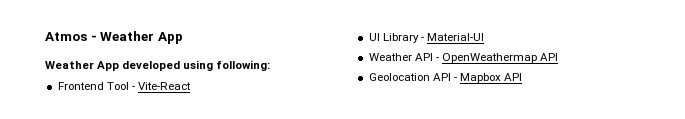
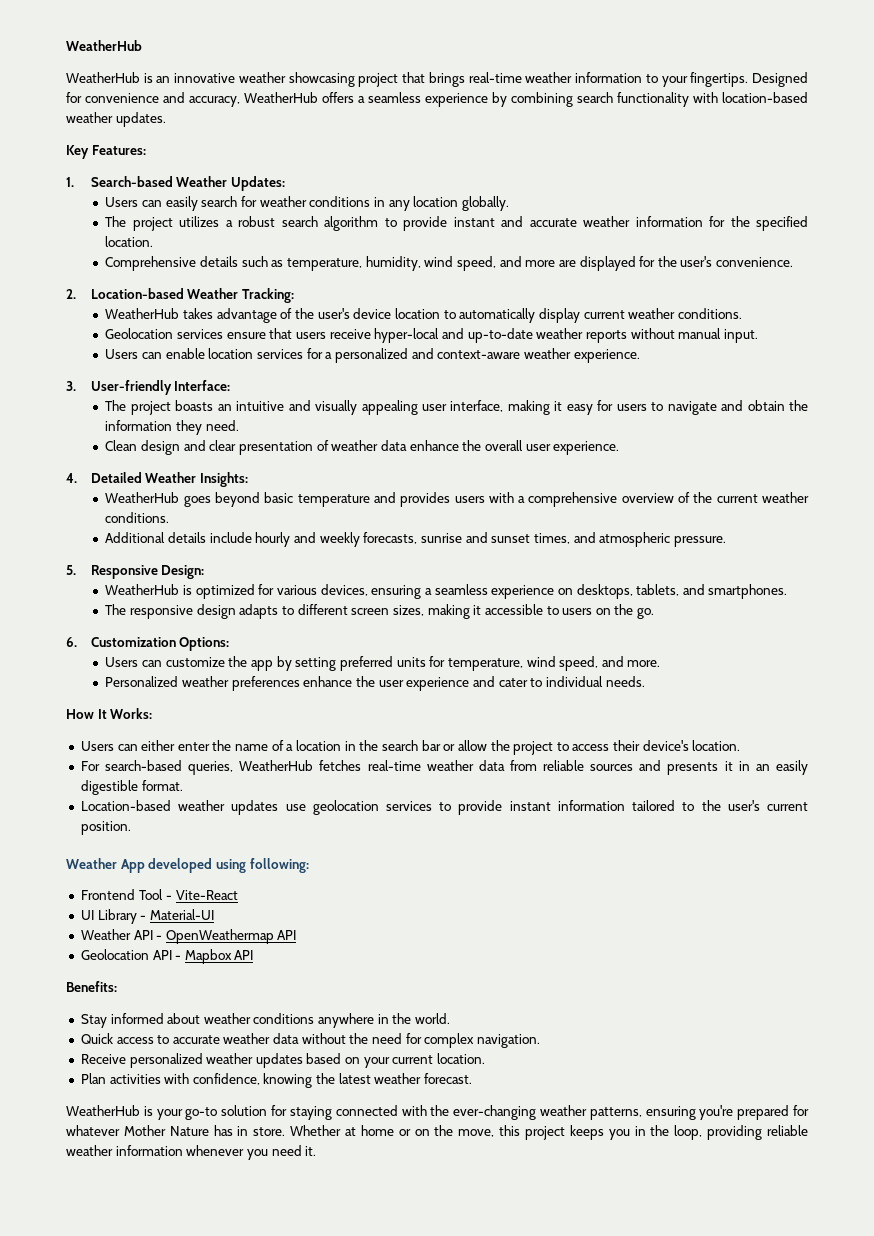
[45,31,183,44] Atmos - Weather App -> [66,40,142,51] [66,72,809,87] [66,92,808,107] [66,112,166,127] [66,145,146,159] [66,176,285,191] [105,196,509,211] [105,216,808,231] [105,236,154,247] [105,256,794,271] [66,288,294,303] [105,308,742,323] [105,328,758,343] [105,348,640,363] [66,380,231,395] [105,400,809,415] [105,420,239,435] [105,440,620,455] [66,472,248,487] [105,492,810,507] [105,512,170,523] [105,532,726,547] [66,565,205,579] [105,584,788,599] [105,604,655,619] [66,637,230,651] [105,656,661,671] [105,676,645,691] [66,708,153,719] [80,740,741,755] [80,760,808,775] [80,780,183,795] [80,800,809,815] [80,821,131,835] WeatherHub // WeatherHub is an innovative weather showcasing project that brings real-time weather information to your fingertips. Designed for convenience and accuracy, WeatherHub offers a seamless experience by combining search functionality with location-based weather updates. // Key Features: // 1. Search-based Weather Updates: // Users can easily search for weather conditions in any location globally. // The project utilizes a robust search algorithm to provide instant and accurate weather information for the specified location. // Comprehensive details such as temperature, humidity, wind speed, and more are displayed for the user's convenience. // 2. Location-based Weather Tracking: // WeatherHub takes advantage of the user's device location to automatically display current weather conditions. // Geolocation services ensure that users receive hyper-local and up-to-date weather reports without manual input. // Users can enable location services for a personalized and context-aware weather experience. // 3. User-friendly Interface: // The project boasts an intuitive and visually appealing user interface, making it easy for users to navigate and obtain the information they need. // Clean design and clear presentation of weather data enhance the overall user experience. // 4. Detailed Weather Insights: // WeatherHub goes beyond basic temperature and provides users with a comprehensive overview of the current weather conditions. // Additional details include hourly and weekly forecasts, sunrise and sunset times, and atmospheric pressure. // 5. Responsive Design: // WeatherHub is optimized for various devices, ensuring a seamless experience on desktops, tablets, and smartphones. // The responsive design adapts to different screen sizes, making it accessible to users on the go. // 6. Customization Options: // Users can customize the app by setting preferred units for temperature, wind speed, and more. // Personalized weather preferences enhance the user experience and cater to individual needs. // How It Works: // Users can either enter the name of a location in the search bar or allow the project to access their device's location. // For search-based queries, WeatherHub fetches real-time weather data from reliable sources and presents it in an easily digestible format. // Location-based weather updates use geolocation services to provide instant information tailored to the user's current position.
(523, 77) none -> [66,981,117,992] [80,1013,451,1028] [80,1033,540,1048] [80,1053,486,1068] [80,1073,473,1088] [66,1105,809,1120] [66,1125,808,1140] [66,1145,317,1160] // Benefits: // Stay informed about weather conditions anywhere in the world. // Quick access to accurate weather data without the need for complex navigation. // Receive personalized weather updates based on your current location. // Plan activities with confidence, knowing the latest weather forecast. // WeatherHub is your go-to solution for staying connected with the ever-changing weather patterns, ensuring you're prepared for whatever Mother Nature has in store. Whether at home or on the move, this project keeps you in the loop, providing reliable weather information whenever you need it.

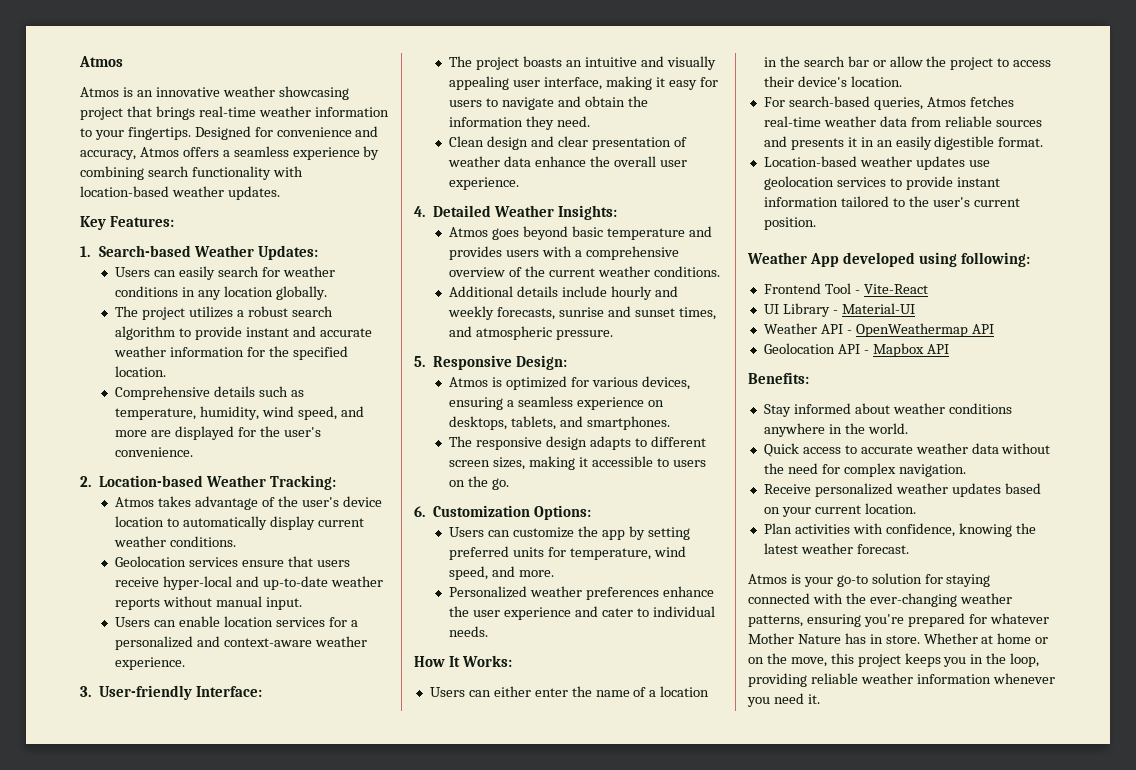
[66,40,142,51] [66,72,140,83] WeatherHub // WeatherHub -> [79,56,123,67] [80,87,119,97] Atmos // Atmos
[244,92,318,103] WeatherHub -> [139,147,179,157] Atmos
[105,308,180,319] WeatherHub -> [115,497,155,507] Atmos
[105,492,180,503] WeatherHub -> [449,227,489,237] Atmos
[105,584,180,595] WeatherHub -> [449,377,489,387] Atmos
[239,760,314,771] WeatherHub -> [926,97,966,107] Atmos
[66,1105,140,1116] WeatherHub -> [748,574,787,584] Atmos

